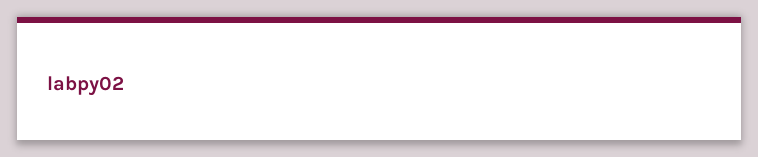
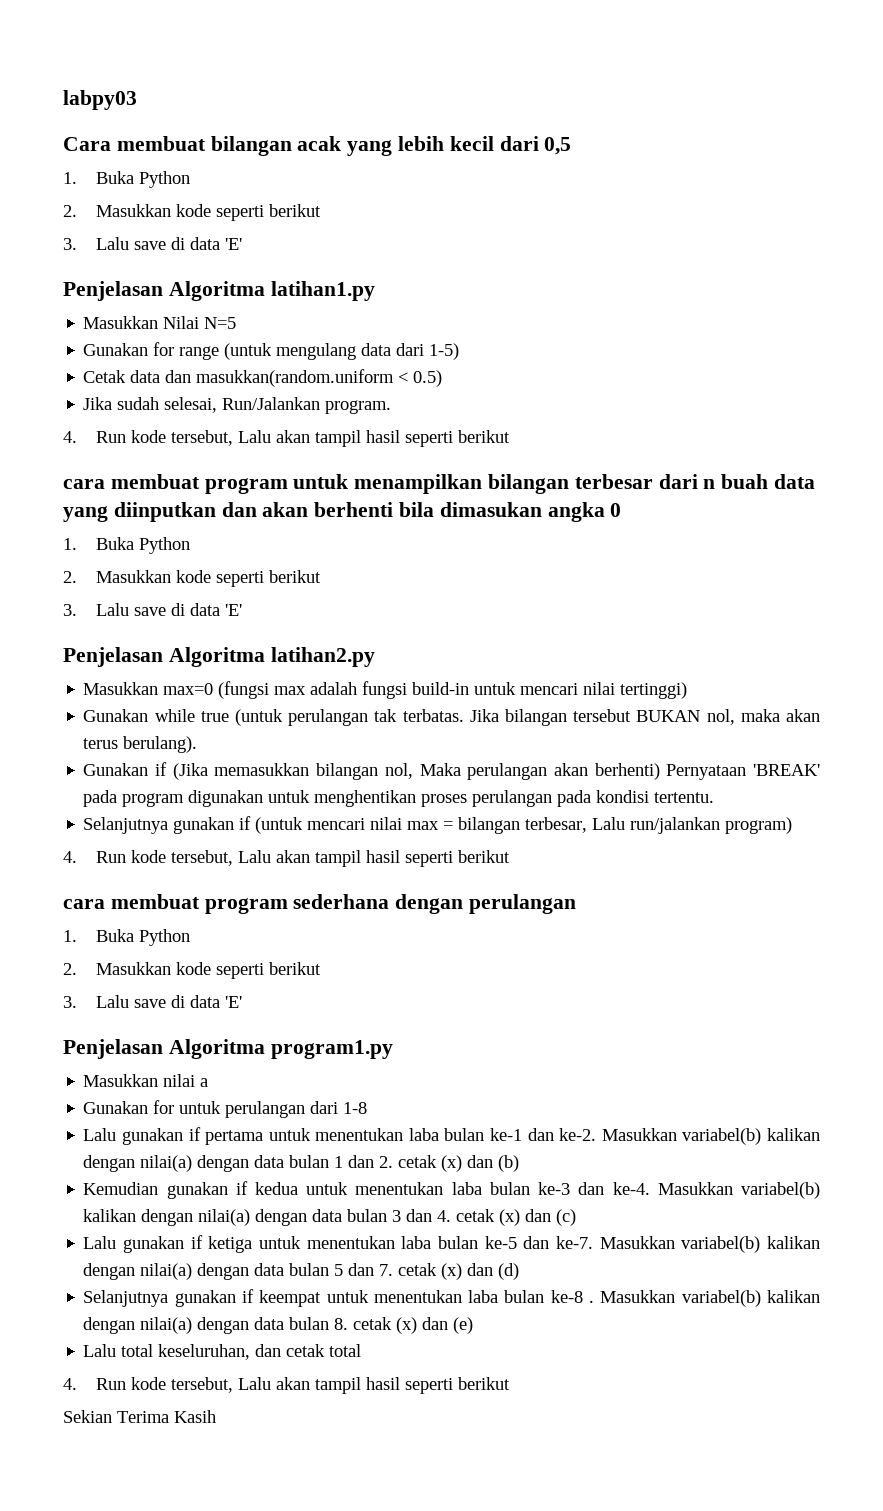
[47,76,124,96] labpy02 -> [63,90,137,110] [63,136,572,156] [63,171,191,188] [63,204,322,221] [63,237,243,250] [63,281,375,301] [83,316,237,329] [83,342,460,360] [83,369,443,387] [83,397,392,414] [63,430,511,447] [63,474,816,494] [63,502,622,522] [63,537,191,554] [63,570,322,587] [63,603,243,616] [63,647,375,667] [83,681,688,699] [83,709,820,726] [83,736,198,753] [83,762,821,780] [83,790,715,807] [83,816,793,834] [63,850,511,867] [63,894,577,914] [63,929,191,946] [63,962,322,979] [63,995,243,1008] [63,1039,393,1059] [83,1074,209,1087] [83,1100,368,1118] [83,1127,820,1145] [83,1155,520,1172] [83,1181,820,1199] [83,1209,577,1226] [83,1235,820,1253] [83,1263,520,1280] [83,1289,820,1307] [83,1317,474,1334] [83,1344,362,1360] [63,1377,511,1394] [63,1410,216,1423] labpy03 // Cara membuat bilangan acak yang lebih kecil dari 0,5 // 1. Buka Python // 2. Masukkan kode seperti berikut // 3. Lalu save di data 'E' // Penjelasan Algoritma latihan1.py // Masukkan Nilai N=5 // Gunakan for range (untuk mengulang data dari 1-5) // Cetak data dan masukkan(random.uniform < 0.5) // Jika sudah selesai, Run/Jalankan program. // 4. Run kode tersebut, Lalu akan tampil hasil seperti berikut // cara membuat program untuk menampilkan bilangan terbesar dari n buah data yang diinputkan dan akan berhenti bila dimasukan angka 0 // 1. Buka Python // 2. Masukkan kode seperti berikut // 3. Lalu save di data 'E' // Penjelasan Algoritma latihan2.py // Masukkan max=0 (fungsi max adalah fungsi build-in untuk mencari nilai tertinggi) // Gunakan while true (untuk perulangan tak terbatas. Jika bilangan tersebut BUKAN nol, maka akan terus berulang). // Gunakan if (Jika memasukkan bilangan nol, Maka perulangan akan berhenti) Pernyataan 'BREAK' pada program digunakan untuk menghentikan proses perulangan pada kondisi tertentu. // Selanjutnya gunakan if (untuk mencari nilai max = bilangan terbesar, Lalu run/jalankan program) // 4. Run kode tersebut, Lalu akan tampil hasil seperti berikut // cara membuat program sederhana dengan perulangan // 1. Buka Python // 2. Masukkan kode seperti berikut // 3. Lalu save di data 'E' // Penjelasan Algoritma program1.py // Masukkan nilai a // Gunakan for untuk perulangan dari 1-8 // Lalu gunakan if pertama untuk menentukan laba bulan ke-1 dan ke-2. Masukkan variabel(b) kalikan dengan nilai(a) dengan data bulan 1 dan 2. cetak (x) dan (b) // Kemudian gunakan if kedua untuk menentukan laba bulan ke-3 dan ke-4. Masukkan variabel(b) kalikan dengan nilai(a) dengan data bulan 3 dan 4. cetak (x) dan (c) // Lalu gunakan if ketiga untuk menentukan laba bulan ke-5 dan ke-7. Masukkan variabel(b) kalikan dengan nilai(a) dengan data bulan 5 dan 7. cetak (x) dan (d) // Selanjutnya gunakan if keempat untuk menentukan laba bulan ke-8 . Masukkan variabel(b) kalikan dengan nilai(a) dengan data bulan 8. cetak (x) dan (e) // Lalu total keseluruhan, dan cetak total // 4. Run kode tersebut, Lalu akan tampil hasil seperti berikut // Sekian Terima Kasih

